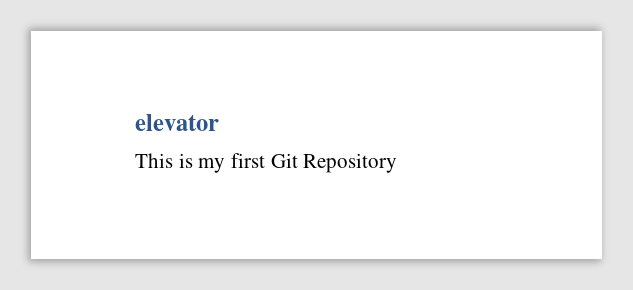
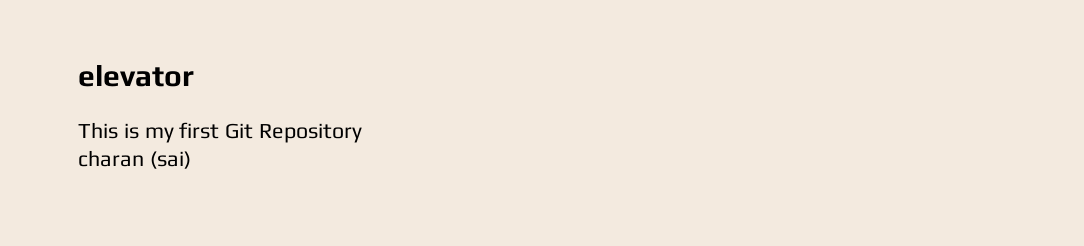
(398, 163) none -> [78,150,191,169] // charan (sai)

